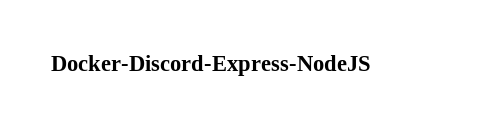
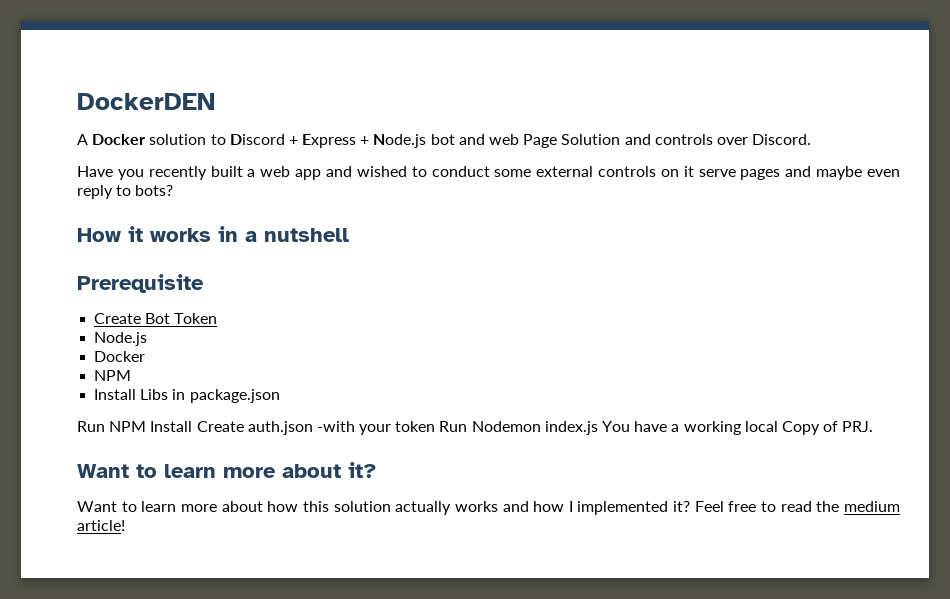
[51,55,371,76] Docker-Discord-Express-NodeJS -> [77,93,215,110] [77,134,812,148] [77,166,901,180] [77,185,174,199] [77,226,349,242] [77,274,204,293] [94,313,218,324] [94,332,148,346] [94,351,146,362] [94,370,132,381] [94,389,280,403] [77,421,874,435] [77,462,377,478] [77,501,900,515] [77,520,125,531] DockerDEN // A Docker solution to Discord + Express + Node.js bot and web Page Solution and controls over Discord. // Have you recently built a web app and wished to conduct some external controls on it serve pages and maybe even reply to bots? // How it works in a nutshell // Prerequisite // Create Bot Token // Node.js // Docker // NPM // Install Libs in package.json // Run NPM Install Create auth.json -with your token Run Nodemon index.js You have a working local Copy of PRJ. // Want to learn more about it? // Want to learn more about how this solution actually works and how I implemented it? Feel free to read the medium article!

